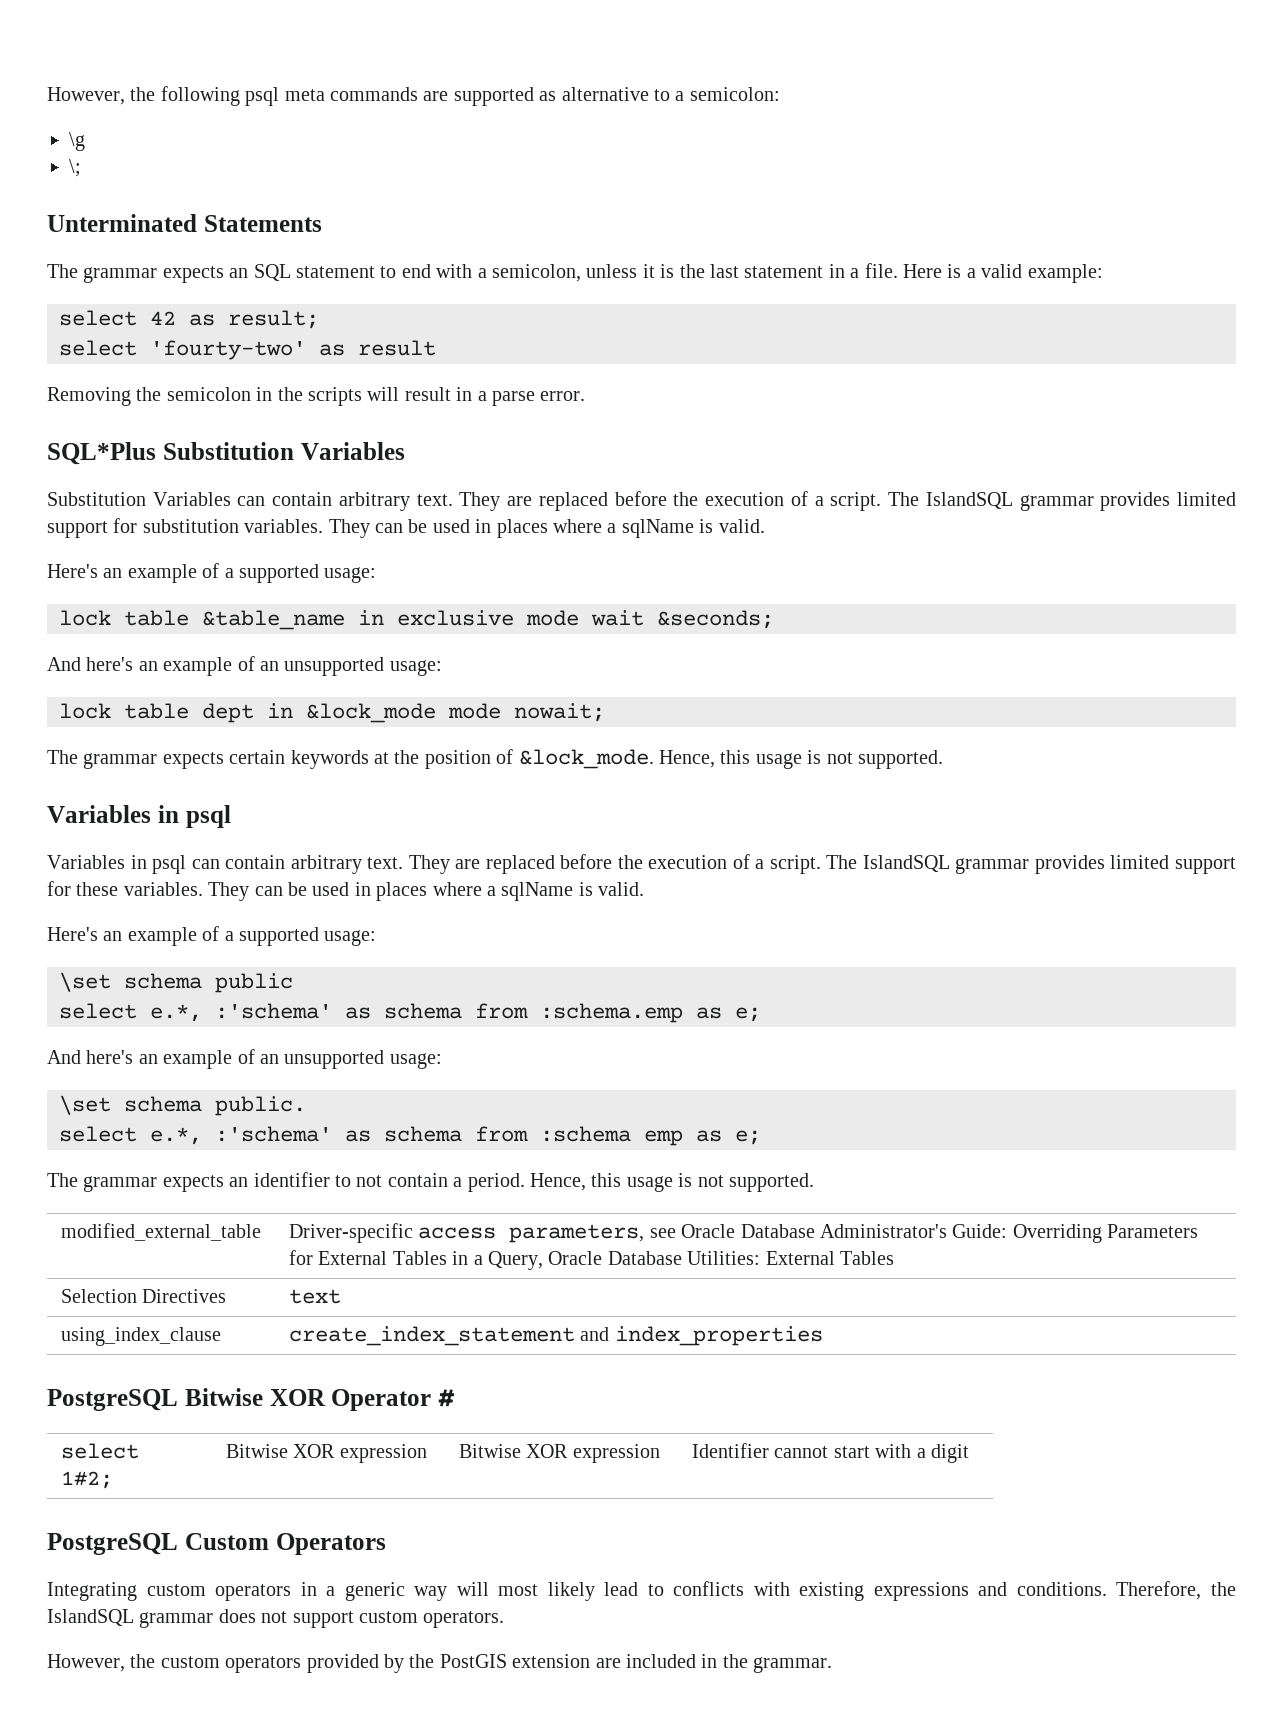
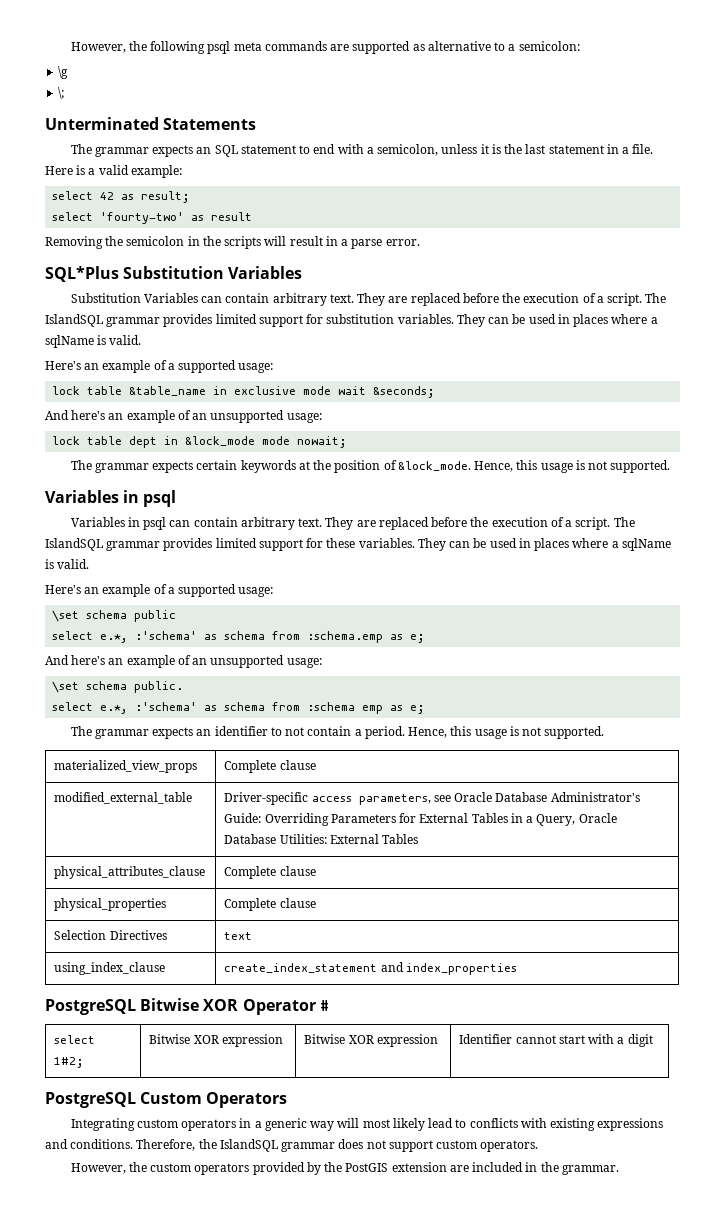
(814, 1182) none -> [54,760,198,773] [224,760,316,773] // materialized_view_props | Complete clause
(894, 1258) none -> [54,866,206,879] [224,866,316,879] [54,898,167,911] [224,898,316,911] // physical_attributes_clause | Complete clause // physical_properties | Complete clause

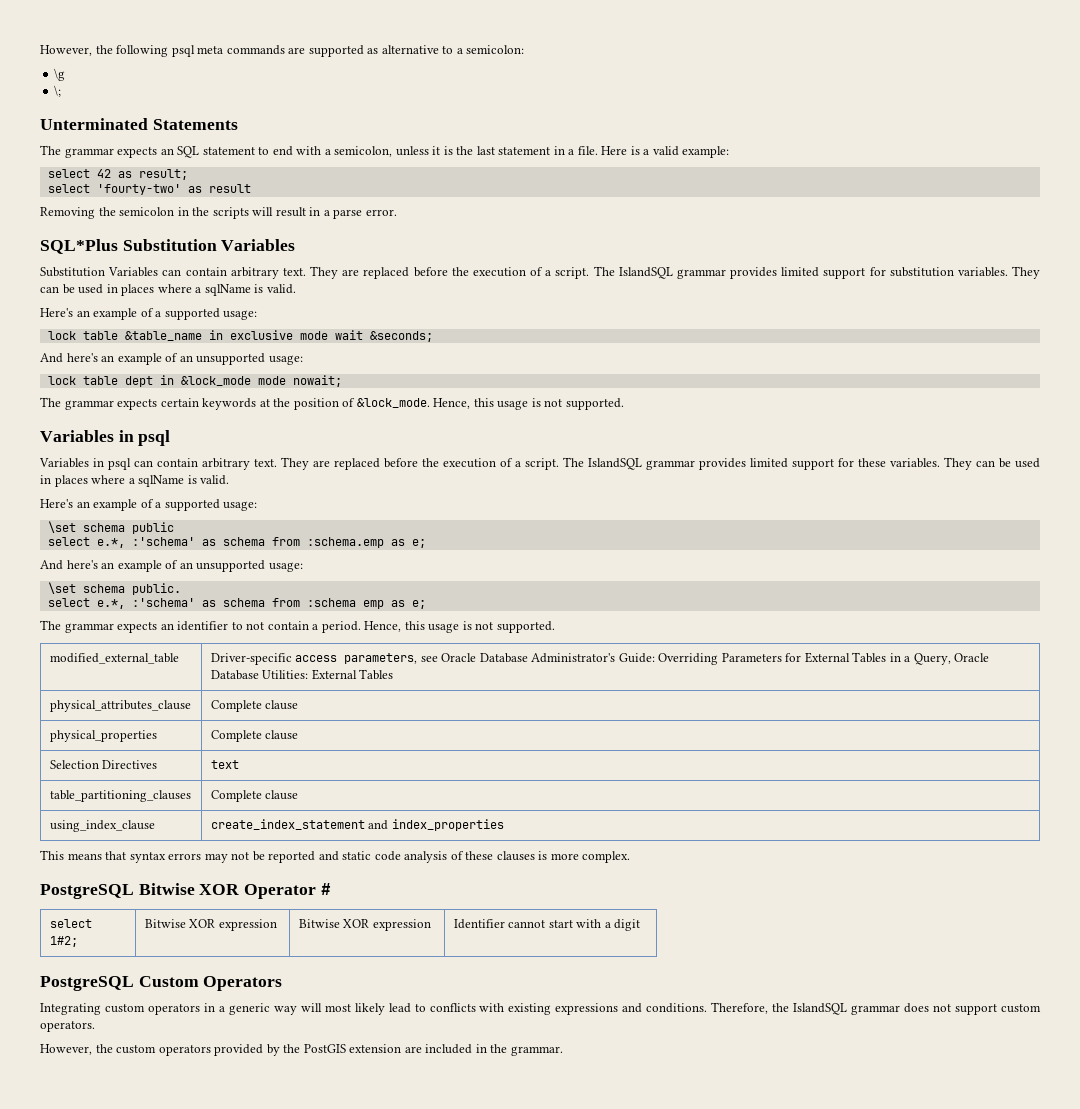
[54,760,198,773] [224,760,316,773] // materialized_view_props | Complete clause -> (555, 627) none
(253, 936) none -> [49,790,191,802] [210,790,299,802] // table_partitioning_clauses | Complete clause
(517, 969) none -> [40,850,631,863] // This means that syntax errors may not be reported and static code analysis of these clauses is more complex.

